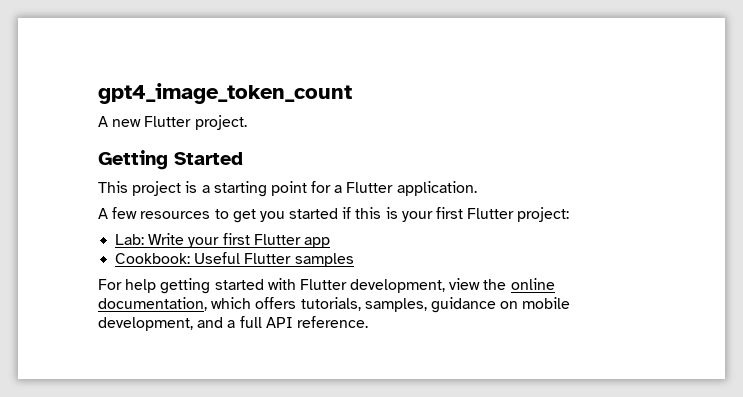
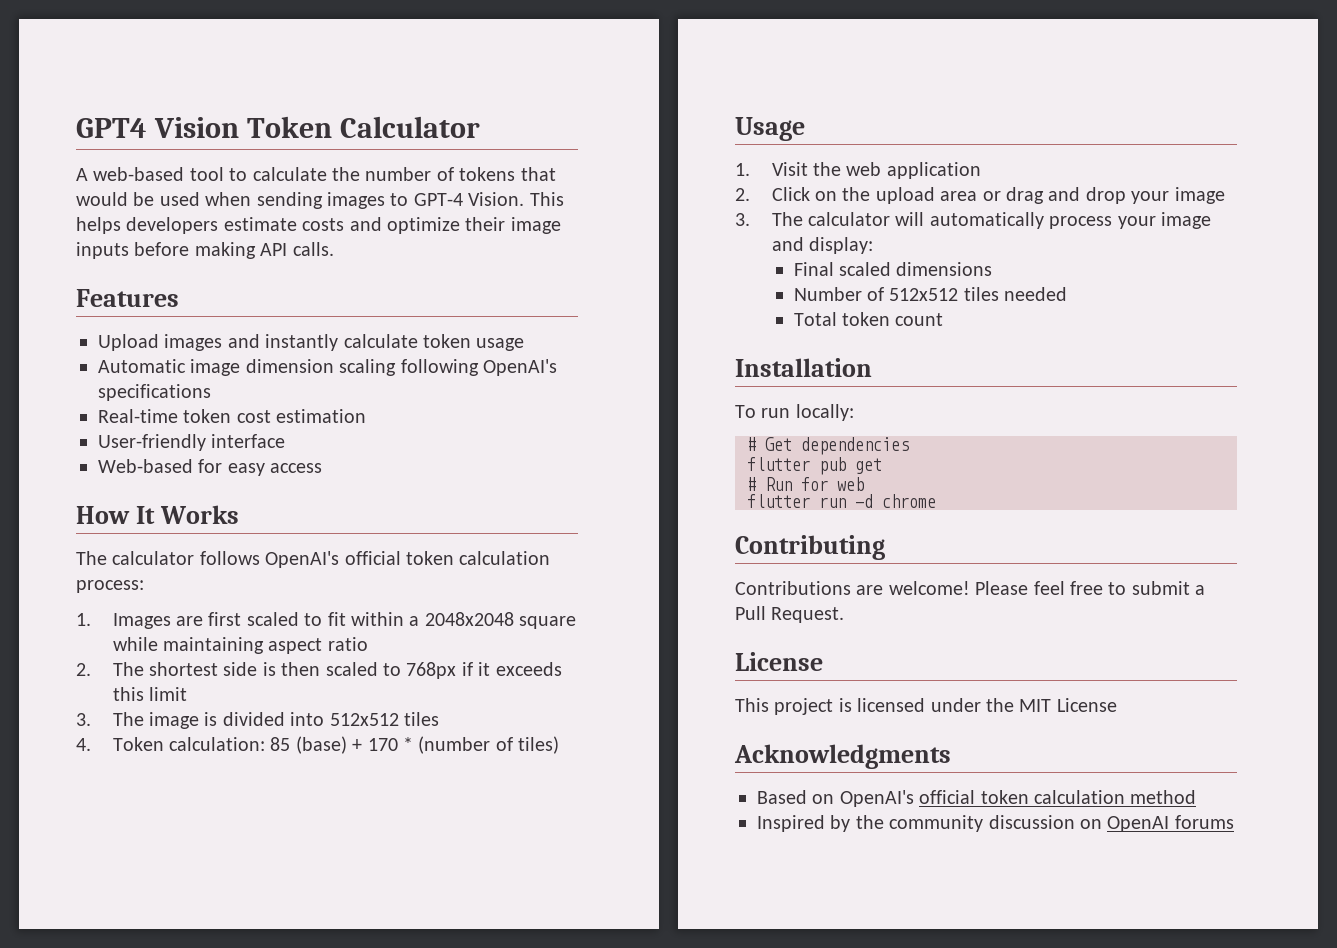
[98,83,352,104] [98,115,247,130] [98,150,243,170] [98,181,477,197] [98,207,570,223] [115,233,330,248] [115,252,354,267] [98,278,555,294] [98,297,571,313] [98,316,368,331] gpt4_image_token_count // A new Flutter project. // Getting Started // This project is a starting point for a Flutter application. // A few resources to get you started if this is your first Flutter project: // Lab: Write your first Flutter app // Cookbook: Useful Flutter samples // For help getting started with Flutter development, view the online documentation, which offers tutorials, samples, guidance on mobile development, and a full API reference. -> [76,116,481,138] [76,167,556,181] [76,192,564,209] [76,217,561,234] [76,242,334,259] [76,289,179,307] [98,334,525,351] [98,359,557,376] [98,384,211,401] [98,409,367,423] [98,434,286,451] [98,459,323,476] [76,505,239,524] [76,551,551,568] [76,580,144,593] [76,612,577,629] [112,637,368,654] [76,662,562,679] [112,687,188,701] [76,712,440,729] [76,736,560,754] [735,117,805,141] [735,162,981,179] [735,187,1225,204] [735,212,1212,229] [771,237,874,254] [793,262,993,276] [793,287,1068,301] [793,312,944,326] [735,358,872,377] [735,404,854,421] [747,437,909,455] [747,457,882,475] [747,477,864,491] [747,494,936,508] [735,535,885,560] [735,581,1206,595] [735,606,845,623] [735,652,823,671] [735,698,1117,715] [734,744,951,769] [757,790,1197,807] [757,815,1234,832] GPT4 Vision Token Calculator // A web-based tool to calculate the number of tokens that would be used when sending images to GPT-4 Vision. This helps developers estimate costs and optimize their image inputs before making API calls. // Features // Upload images and instantly calculate token usage // Automatic image dimension scaling following OpenAI's specifications // Real-time token cost estimation // User-friendly interface // Web-based for easy access // How It Works // The calculator follows OpenAI's official token calculation process: // 1. Images are first scaled to fit within a 2048x2048 square while maintaining aspect ratio // 2. The shortest side is then scaled to 768px if it exceeds this limit // 3. The image is divided into 512x512 tiles // 4. Token calculation: 85 (base) + 170 * (number of tiles) // Usage // 1. Visit the web application // 2. Click on the upload area or drag and drop your image // 3. The calculator will automatically process your image and display: // Final scaled dimensions // Number of 512x512 tiles needed // Total token count // Installation // To run locally: // # Get dependencies // flutter pub get // # Run for web // flutter run -d chrome // Contributing // Contributions are welcome! Please feel free to submit a Pull Request. // License // This project is licensed under the MIT License // Acknowledgments // Based on OpenAI's official token calculation method // Inspired by the community discussion on OpenAI forums

